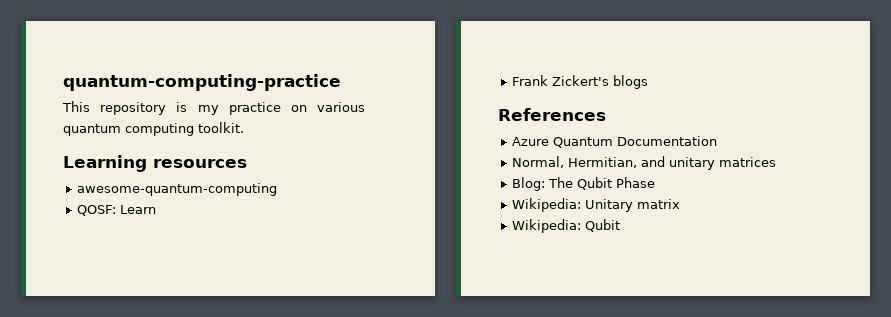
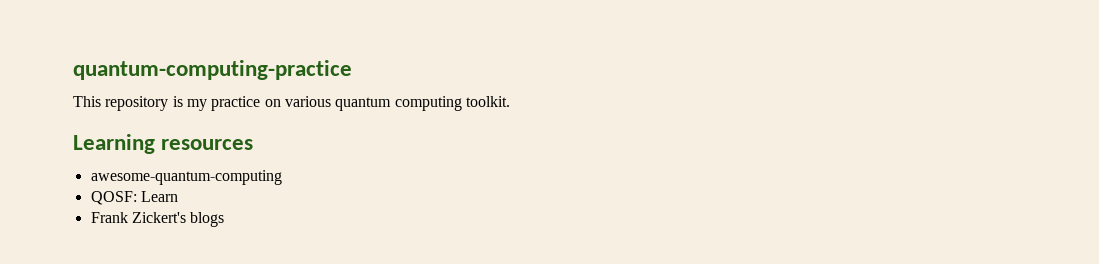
[498,108,606,121] [512,136,718,148] [512,156,777,170] [512,177,656,191] [512,198,681,212] [512,219,621,233] // References // Azure Quantum Documentation // Normal, Hermitian, and unitary matrices // Blog: The Qubit Phase // Wikipedia: Unitary matrix // Wikipedia: Qubit -> (225, 219) none

